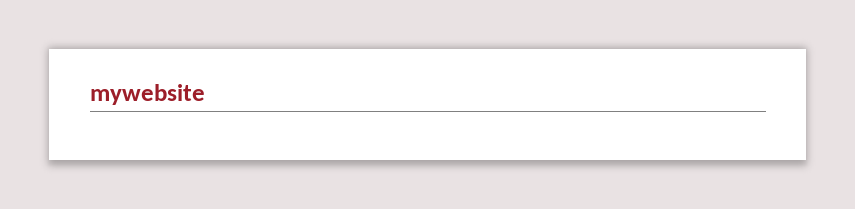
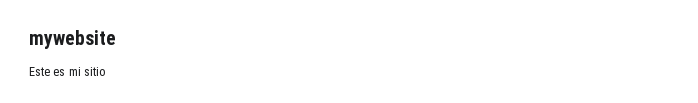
(205, 94) none -> [29,67,107,76] // Este es mi sitio

